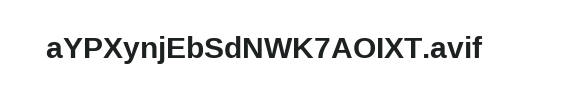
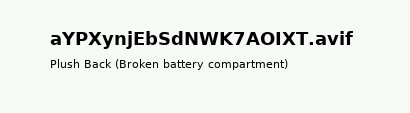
(483, 50) none -> [50,59,288,70] // Plush Back (Broken battery compartment)

